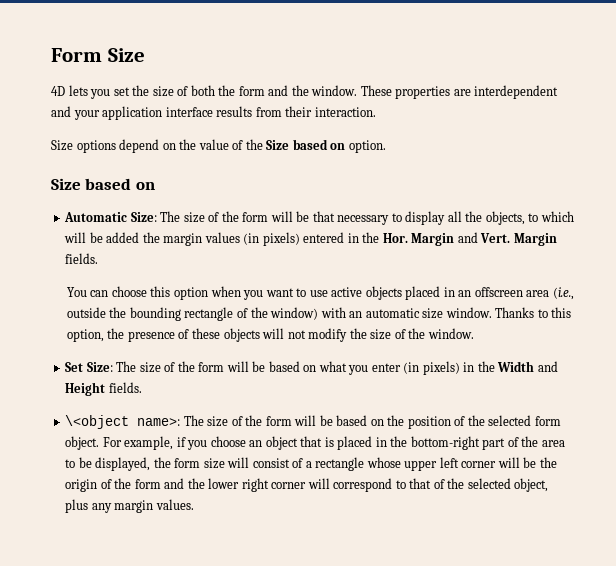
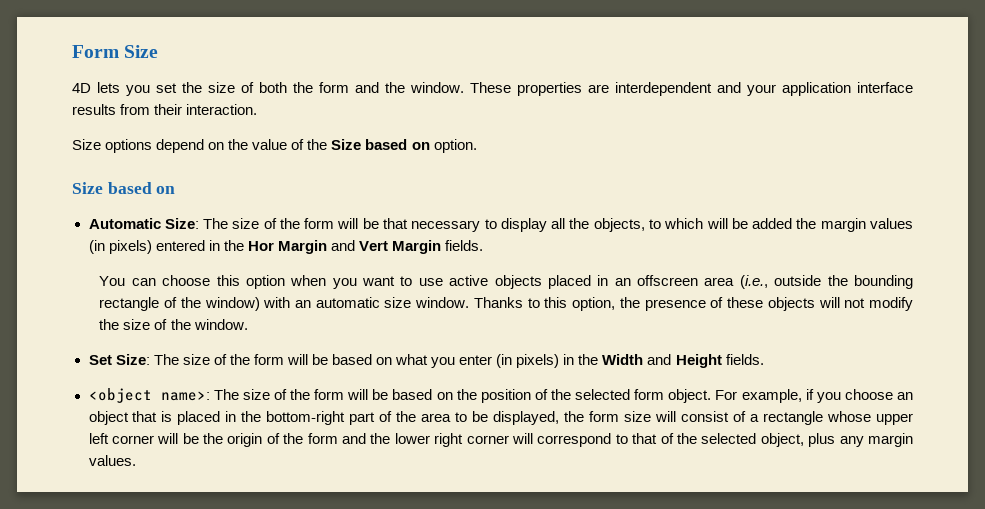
[382,233,408,243] Hor. -> [247,241,274,251] Hor
[480,233,511,243] Vert. -> [358,241,388,251] Vert
[65,415,130,429] \<object -> [88,388,152,403] <object

